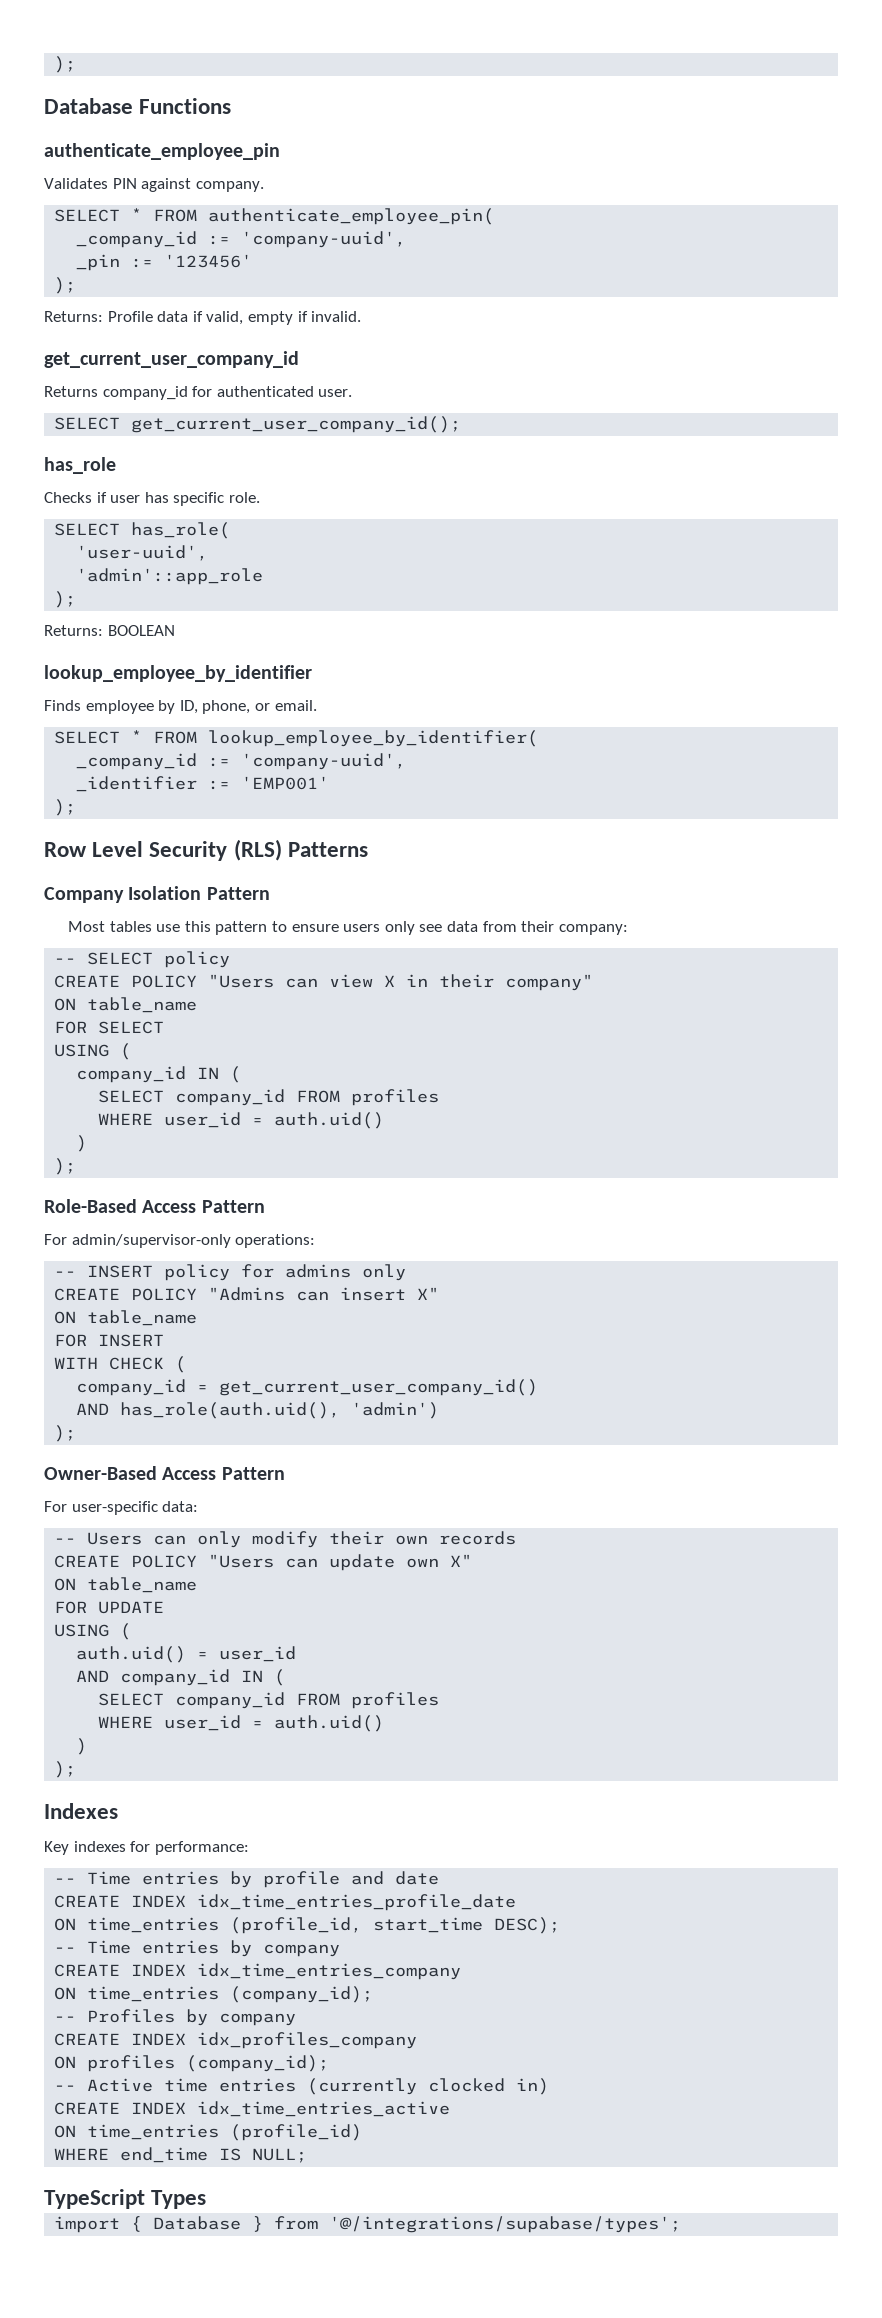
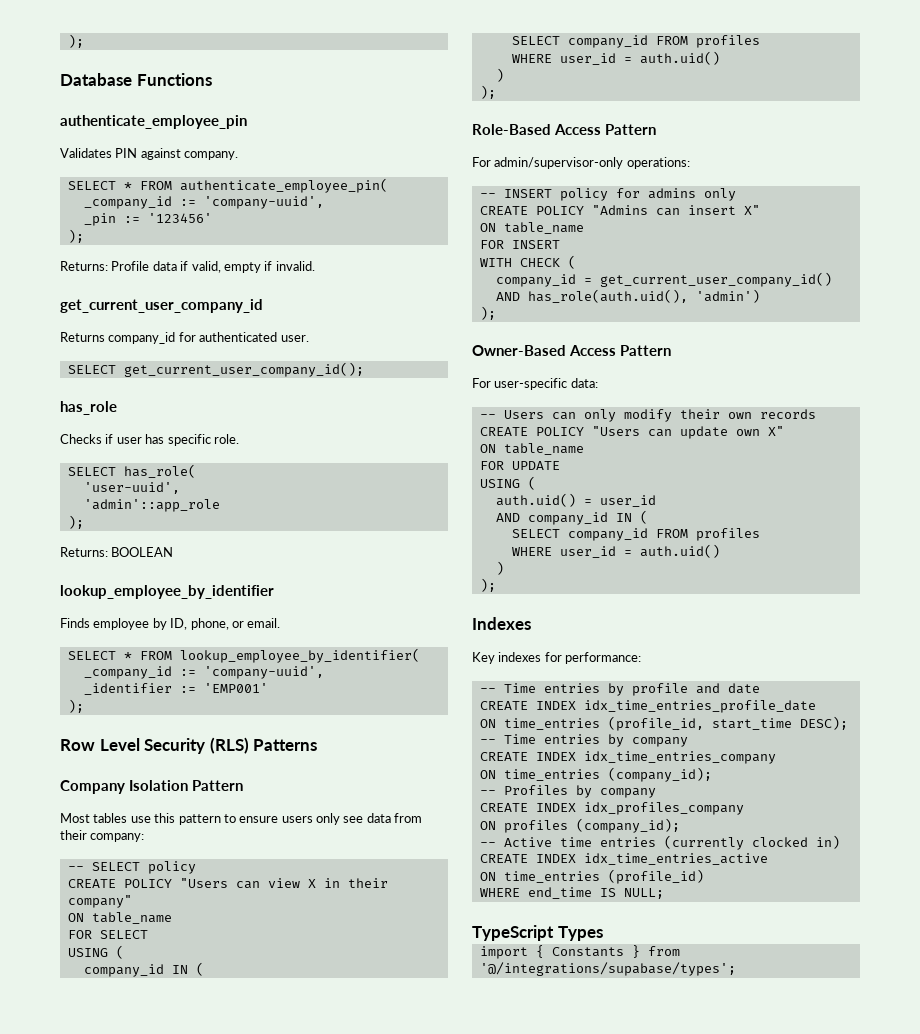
[153,2216,242,2230] Database -> [551,947,624,957] Constants

